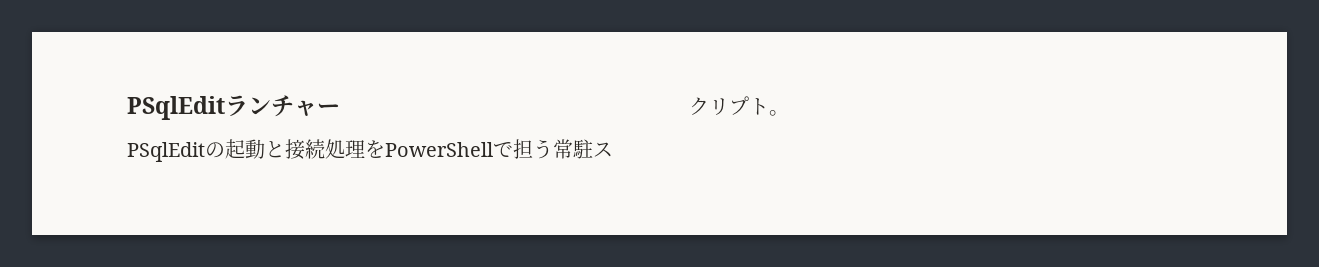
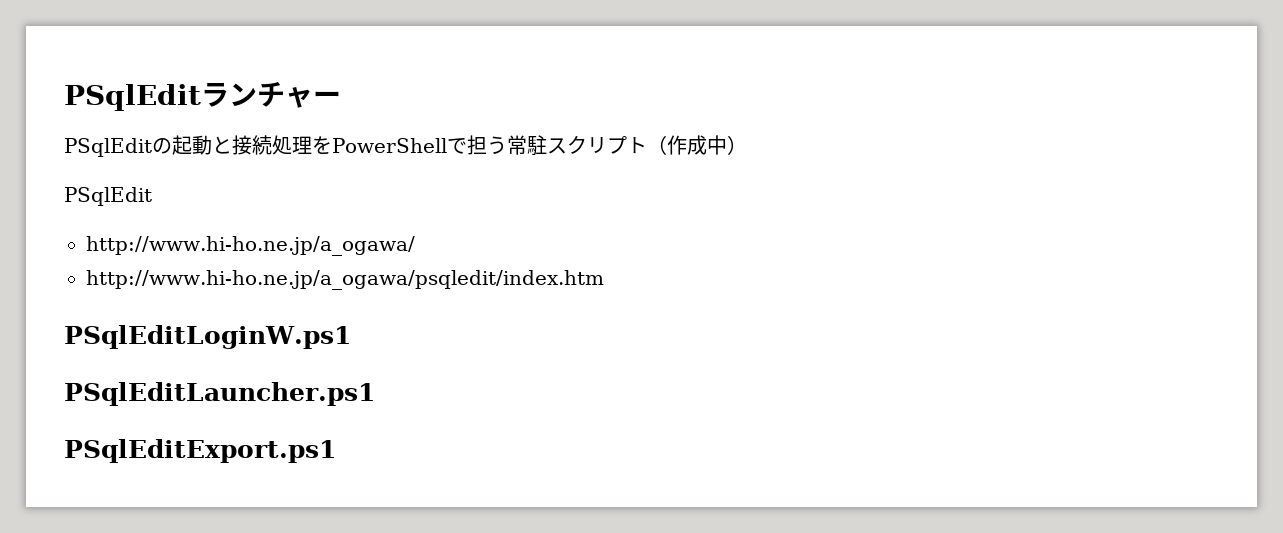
[769,110,789,116] 。 -> [646,135,747,155] [64,187,152,206] [86,236,415,256] [86,270,604,290] [64,325,351,349] [64,382,375,406] [64,439,336,463] （作成中） // PSqlEdit // http://www.hi-ho.ne.jp/a_ogawa/ // http://www.hi-ho.ne.jp/a_ogawa/psqledit/index.htm // PSqlEditLoginW.ps1 // PSqlEditLauncher.ps1 // PSqlEditExport.ps1

